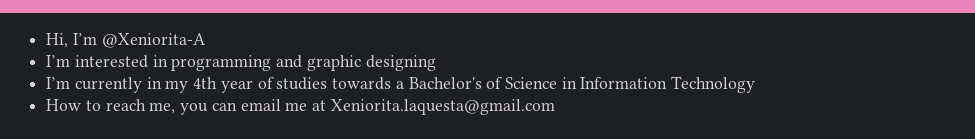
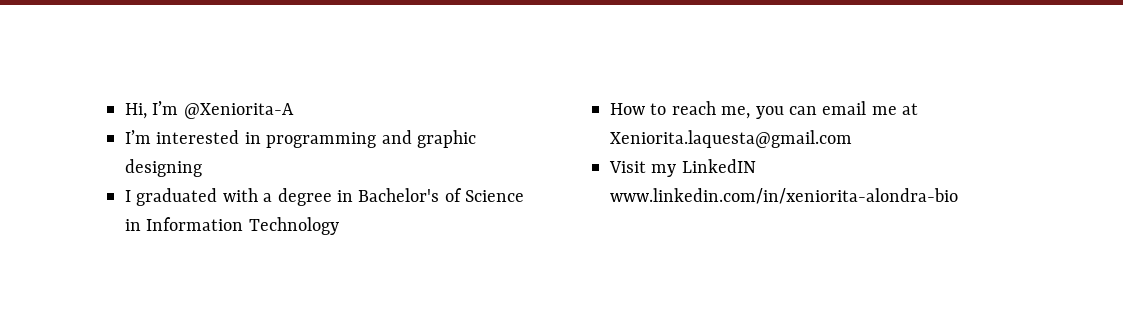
[46,77,404,93] I’m currently in my 4th year of studies towards a -> [125,188,353,206] I graduated with a degree in
(555, 107) none -> [609,159,756,177] [610,188,958,204] // Visit my LinkedIN www.linkedin.com/in/xeniorita-alondra-bio

